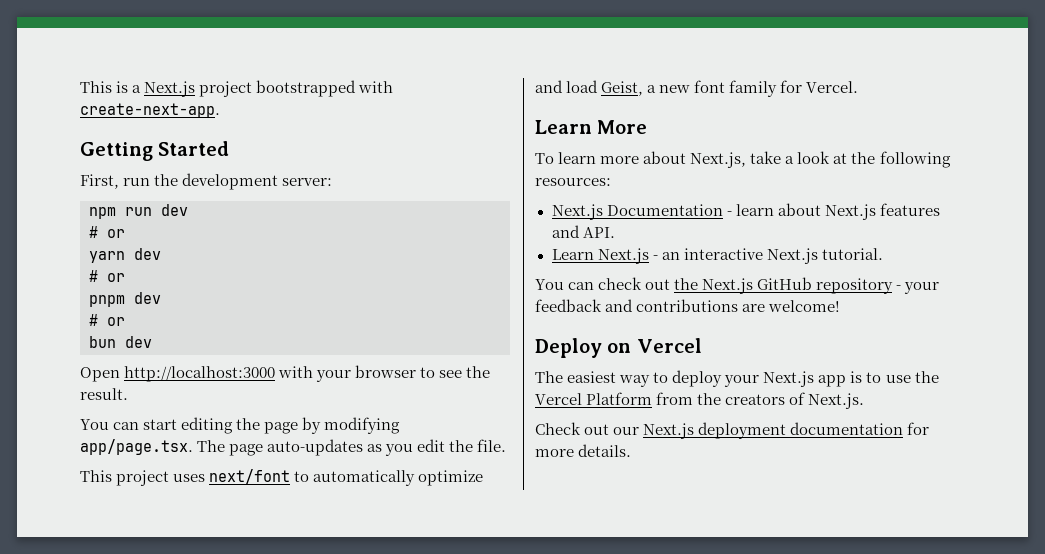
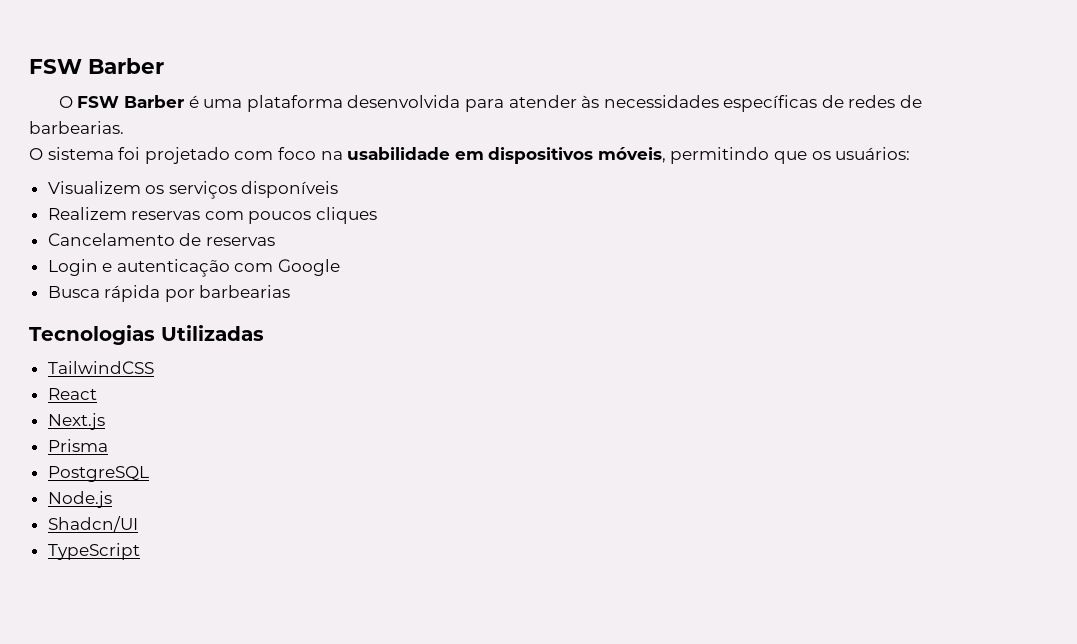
[80,80,394,97] [80,103,220,118] [80,141,230,161] [80,173,333,190] [89,204,188,219] [89,226,125,238] [89,248,161,263] [89,270,125,282] [89,292,161,307] [89,314,125,326] [89,336,152,348] [80,365,491,382] [80,388,128,400] [80,417,401,434] [80,439,507,456] [80,469,484,486] [535,80,859,97] [535,120,648,134] [535,151,951,168] [535,178,611,186] [551,203,940,220] [551,225,615,238] [551,248,883,264] [535,277,940,294] [535,299,841,312] [535,338,702,358] [535,370,939,387] [535,392,865,409] [535,422,930,439] [535,444,632,457] This is a Next.js project bootstrapped with create-next-app. // Getting Started // First, run the development server: // npm run dev // # or // yarn dev // # or // pnpm dev // # or // bun dev // Open http://localhost:3000 with your browser to see the result. // You can start editing the page by modifying app/page.tsx. The page auto-updates as you edit the file. // This project uses next/font to automatically optimize and load Geist, a new font family for Vercel. // Learn More // To learn more about Next.js, take a look at the following resources: // Next.js Documentation - learn about Next.js features and API. // Learn Next.js - an interactive Next.js tutorial. // You can check out the Next.js GitHub repository - your feedback and contributions are welcome! // Deploy on Vercel // The easiest way to deploy your Next.js app is to use the Vercel Platform from the creators of Next.js. // Check out our Next.js deployment documentation for more details. -> [29,58,164,74] [58,95,923,112] [29,121,124,134] [29,147,911,164] [47,181,339,199] [47,207,378,224] [47,233,275,246] [47,259,341,277] [47,285,291,302] [29,325,264,345] [47,361,154,374] [47,388,97,400] [47,413,105,430] [47,439,108,452] [47,466,149,482] [47,491,112,508] [47,516,138,532] [47,543,140,560] FSW Barber // O FSW Barber é uma plataforma desenvolvida para atender às necessidades específicas de redes de barbearias. // O sistema foi projetado com foco na usabilidade em dispositivos móveis, permitindo que os usuários: // Visualizem os serviços disponíveis // Realizem reservas com poucos cliques // Cancelamento de reservas // Login e autenticação com Google // Busca rápida por barbearias // Tecnologias Utilizadas // TailwindCSS // React // Next.js // Prisma // PostgreSQL // Node.js // Shadcn/UI // TypeScript

